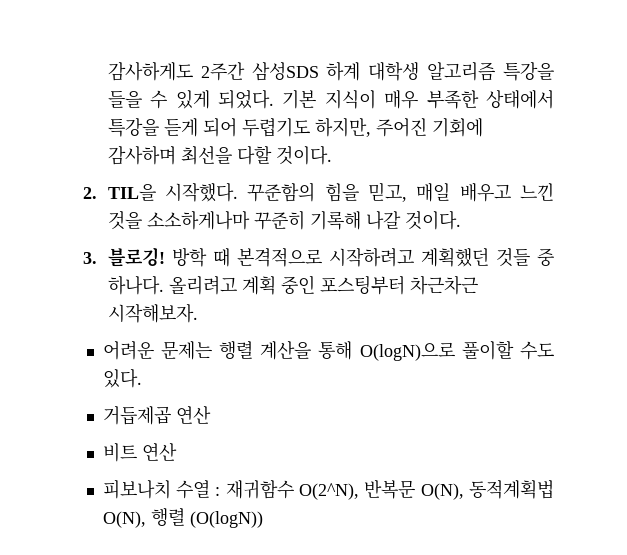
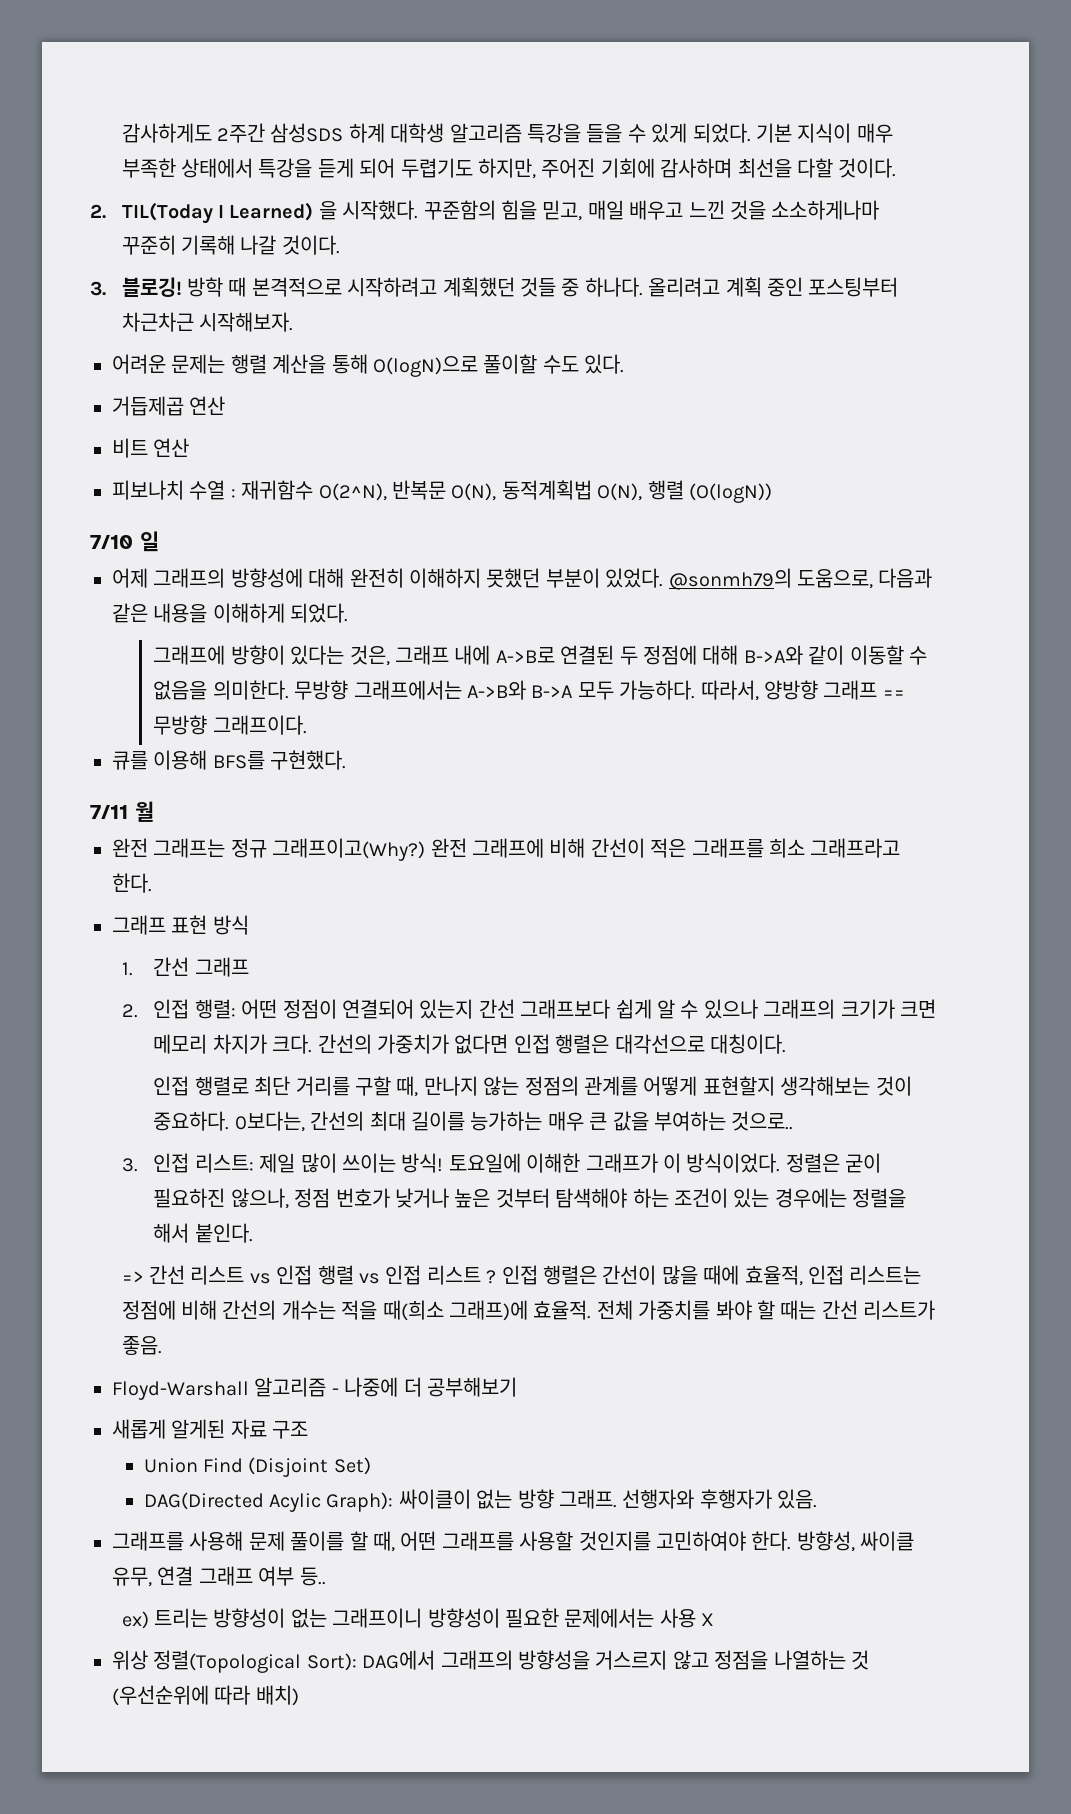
[107,184,156,201] TIL을 -> [121,201,337,224] TIL(Today I Learned) 을
(263, 519) none -> [90,531,159,552] [112,568,933,590] [112,603,349,623] [153,645,927,666] [153,680,905,701] [153,715,307,735] [112,750,347,770] [90,801,154,822] [112,838,901,861] [112,873,152,893] [112,915,249,935] [121,957,249,977] [121,999,936,1019] [153,1034,786,1054] [153,1076,912,1097] [153,1111,794,1132] [121,1153,882,1173] [153,1188,907,1209] [153,1223,253,1243] [121,1265,922,1286] [121,1300,936,1321] [121,1336,162,1355] [112,1377,517,1400] [112,1419,309,1439] [143,1457,371,1477] [143,1489,818,1512] [112,1531,915,1552] [112,1566,326,1587] [121,1608,715,1629] [112,1650,869,1673] [112,1685,299,1706] // 7/10 일 // 어제 그래프의 방향성에 대해 완전히 이해하지 못했던 부분이 있었다. @sonmh79의 도움으로, 다음과 같은 내용을 이해하게 되었다. // 그래프에 방향이 있다는 것은, 그래프 내에 A->B로 연결된 두 정점에 대해 B->A와 같이 이동할 수 없음을 의미한다. 무방향 그래프에서는 A->B와 B->A 모두 가능하다. 따라서, 양방향 그래프 == 무방향 그래프이다. // 큐를 이용해 BFS를 구현했다. // 7/11 월 // 완전 그래프는 정규 그래프이고(Why?) 완전 그래프에 비해 간선이 적은 그래프를 희소 그래프라고 한다. // 그래프 표현 방식 // 1. 간선 그래프 // 2. 인접 행렬: 어떤 정점이 연결되어 있는지 간선 그래프보다 쉽게 알 수 있으나 그래프의 크기가 크면 메모리 차지가 크다. 간선의 가중치가 없다면 인접 행렬은 대각선으로 대칭이다. // 인접 행렬로 최단 거리를 구할 때, 만나지 않는 정점의 관계를 어떻게 표현할지 생각해보는 것이 중요하다. 0보다는, 간선의 최대 길이를 능가하는 매우 큰 값을 부여하는 것으로.. // 3. 인접 리스트: 제일 많이 쓰이는 방식! 토요일에 이해한 그래프가 이 방식이었다. 정렬은 굳이 필요하진 않으나, 정점 번호가 낮거나 높은 것부터 탐색해야 하는 조건이 있는 경우에는 정렬을 해서 붙인다. // => 간선 리스트 vs 인접 행렬 vs 인접 리스트 ? 인접 행렬은 간선이 많을 때에 효율적, 인접 리스트는 정점에 비해 간선의 개수는 적을 때(희소 그래프)에 효율적. 전체 가중치를 봐야 할 때는 간선 리스트가 좋음. // Floyd-Warshall 알고리즘 - 나중에 더 공부해보기 // 새롭게 알게된 자료 구조 // Union Find (Disjoint Set) // DAG(Directed Acylic Graph): 싸이클이 없는 방향 그래프. 선행자와 후행자가 있음. // 그래프를 사용해 문제 풀이를 할 때, 어떤 그래프를 사용할 것인지를 고민하여야 한다. 방향성, 싸이클 유무, 연결 그래프 여부 등.. // ex) 트리는 방향성이 없는 그래프이니 방향성이 필요한 문제에서는 사용 X // 위상 정렬(Topological Sort): DAG에서 그래프의 방향성을 거스르지 않고 정점을 나열하는 것 (우선순위에 따라 배치)

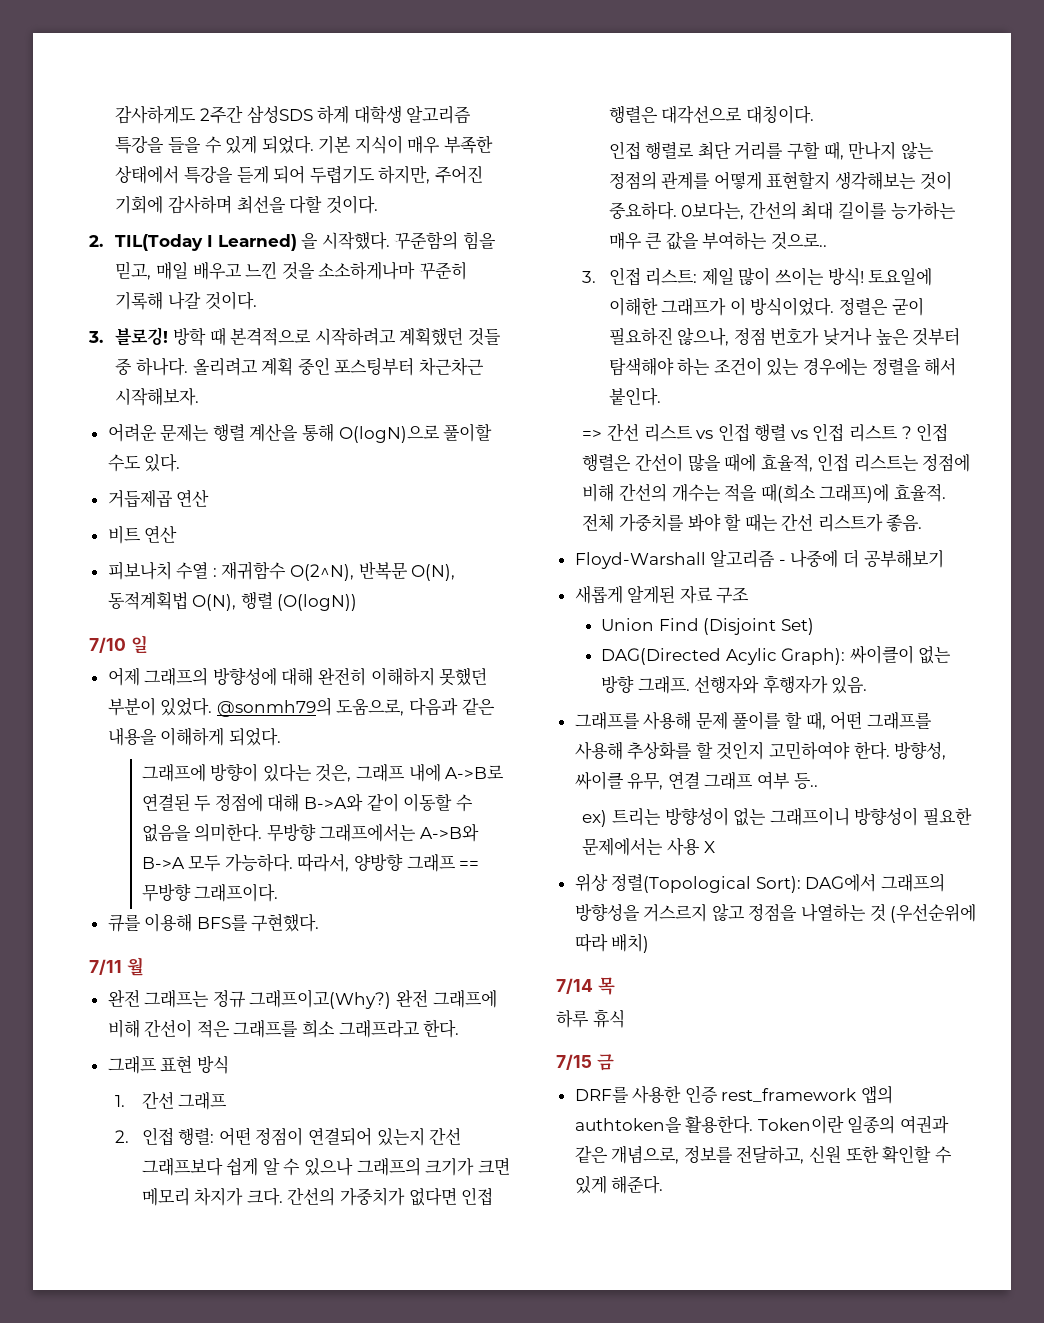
[519,1531,651,1551] 사용할 것인지를 -> [574,741,765,760] 사용해 추상화를 할 것인지
(299, 1695) none -> [556,977,615,995] [556,1009,625,1028] [556,1054,614,1071] [574,1085,894,1104] [574,1115,950,1134] [574,1145,952,1164] [574,1175,664,1194] // 7/14 목 // 하루 휴식 // 7/15 금 // DRF를 사용한 인증 rest_framework 앱의 authtoken을 활용한다. Token이란 일종의 여권과 같은 개념으로, 정보를 전달하고, 신원 또한 확인할 수 있게 해준다.

